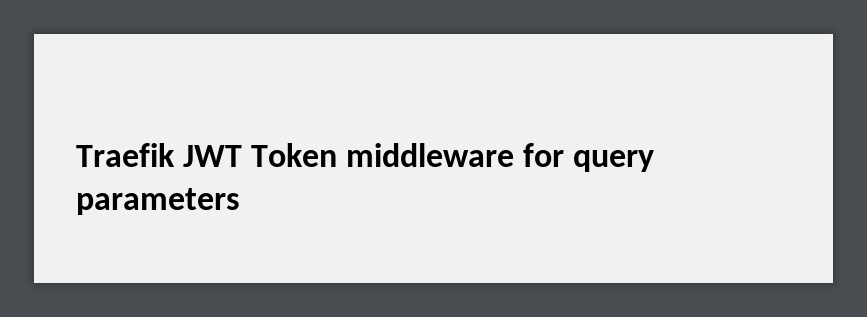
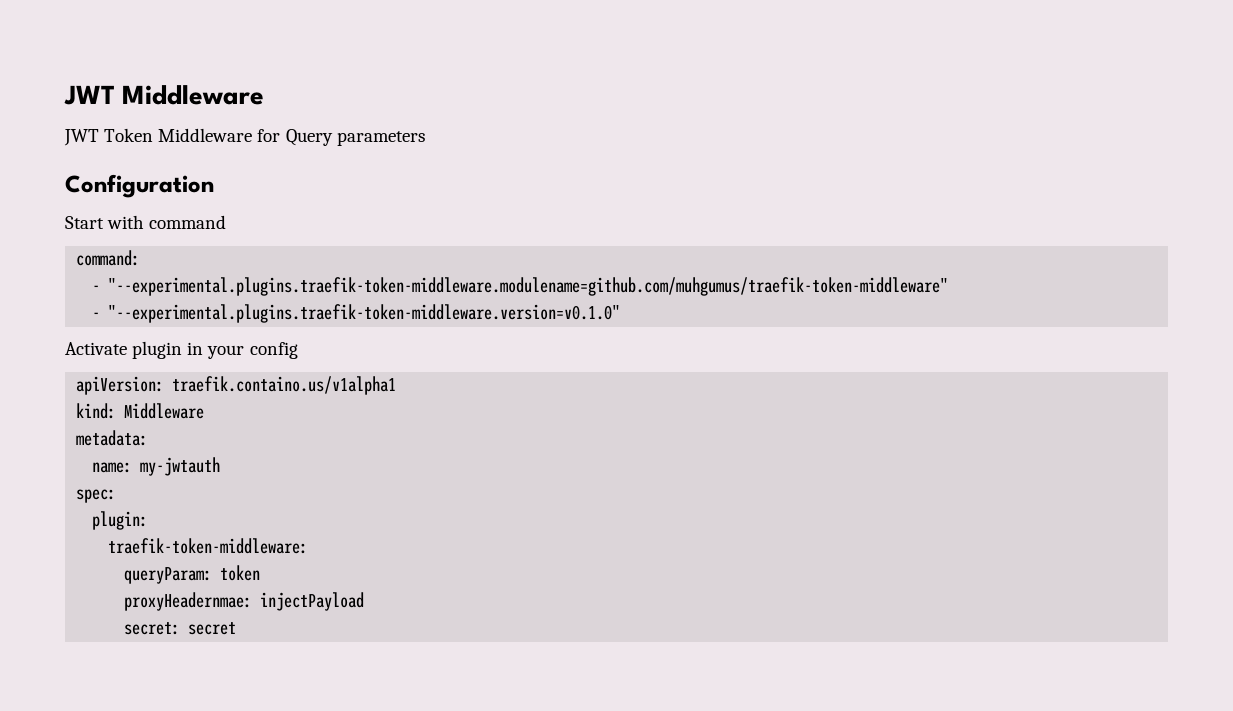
[76,143,655,172] [76,188,240,215] Traefik JWT Token middleware for query parameters -> [64,85,265,105] [64,128,425,146] [65,174,214,198] [65,215,227,229] [76,250,141,266] [92,277,949,296] [92,304,621,323] [65,341,298,359] [76,376,397,395] [76,403,205,419] [76,430,149,446] [92,457,221,476] [76,489,117,503] [92,511,149,530] [108,538,309,554] [124,565,261,584] [124,592,365,611] [124,622,237,635] JWT Middleware // JWT Token Middleware for Query parameters // Configuration // Start with command // command: // - "--experimental.plugins.traefik-token-middleware.modulename=github.com/muhgumus/traefik-token-middleware" // - "--experimental.plugins.traefik-token-middleware.version=v0.1.0" // Activate plugin in your config // apiVersion: traefik.containo.us/v1alpha1 // kind: Middleware // metadata: // name: my-jwtauth // spec: // plugin: // traefik-token-middleware: // queryParam: token // proxyHeadernmae: injectPayload // secret: secret

